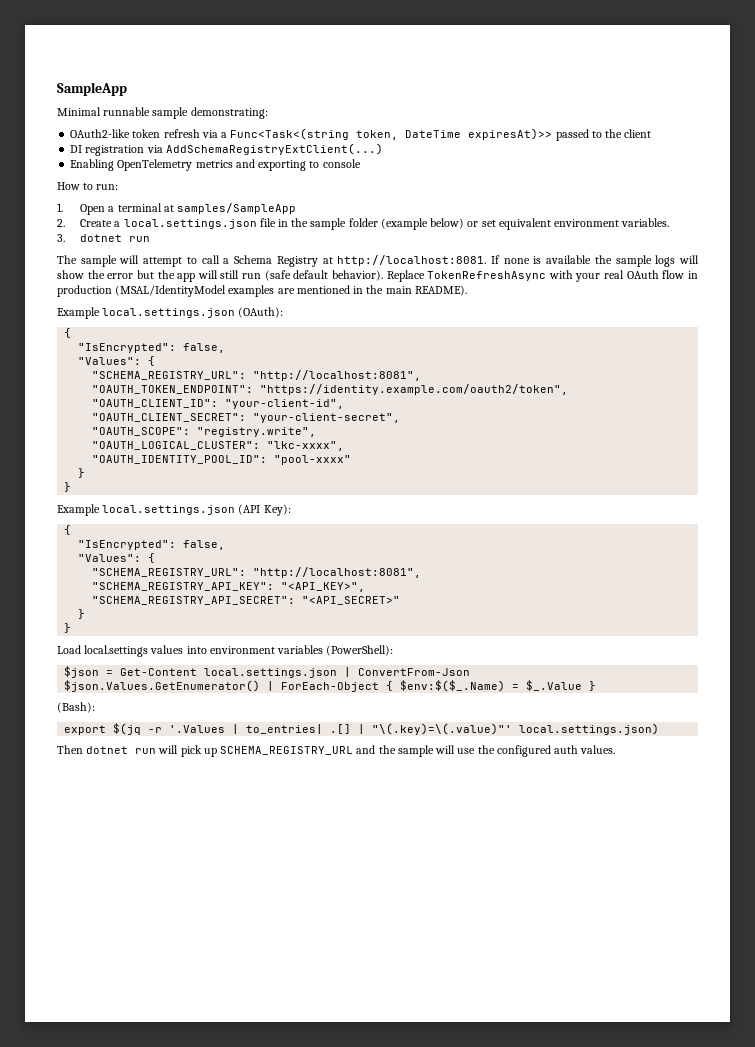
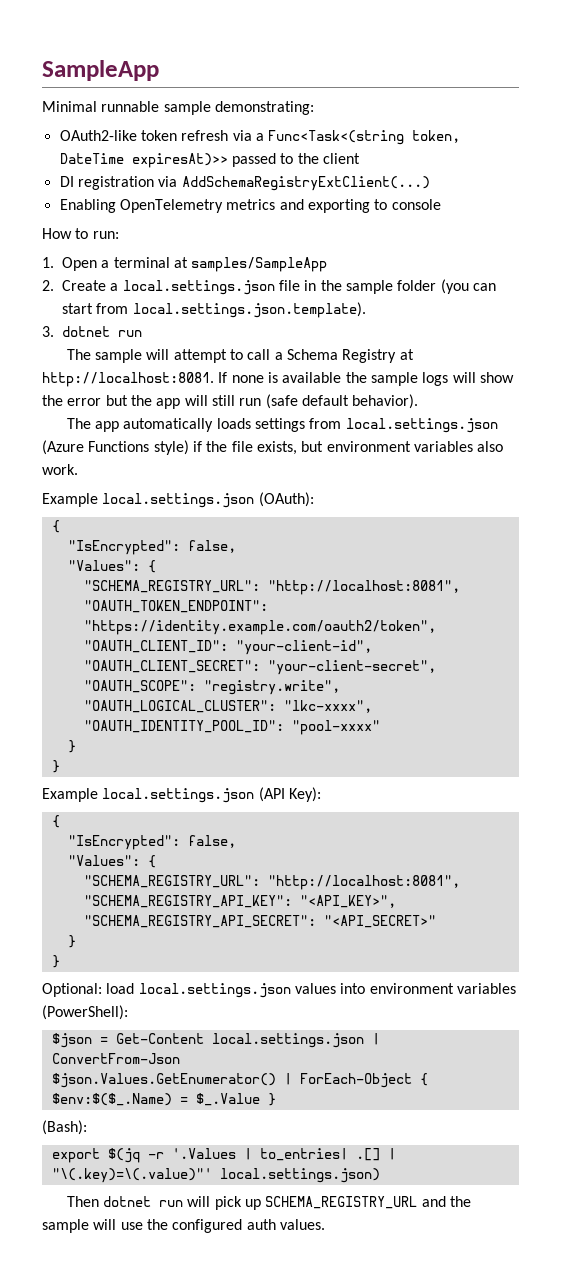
[380,218,670,230] (example below) or set equivalent environment variables. -> [440,279,496,294] [62,302,366,318] (you can start from local.settings.json.template).
[386,270,699,282] [57,285,467,297] Replace TokenRefreshAsync with your real OAuth flow in production (MSAL/IdentityModel examples are mentioned in the main README). -> [66,418,498,433] [42,440,504,455] [42,464,78,475] // The app automatically loads settings from local.settings.json (Azure Functions style) if the file exists, but environment variables also work.
[57,645,149,657] Load local.settings -> [42,983,291,998] Optional: load local.settings.json

